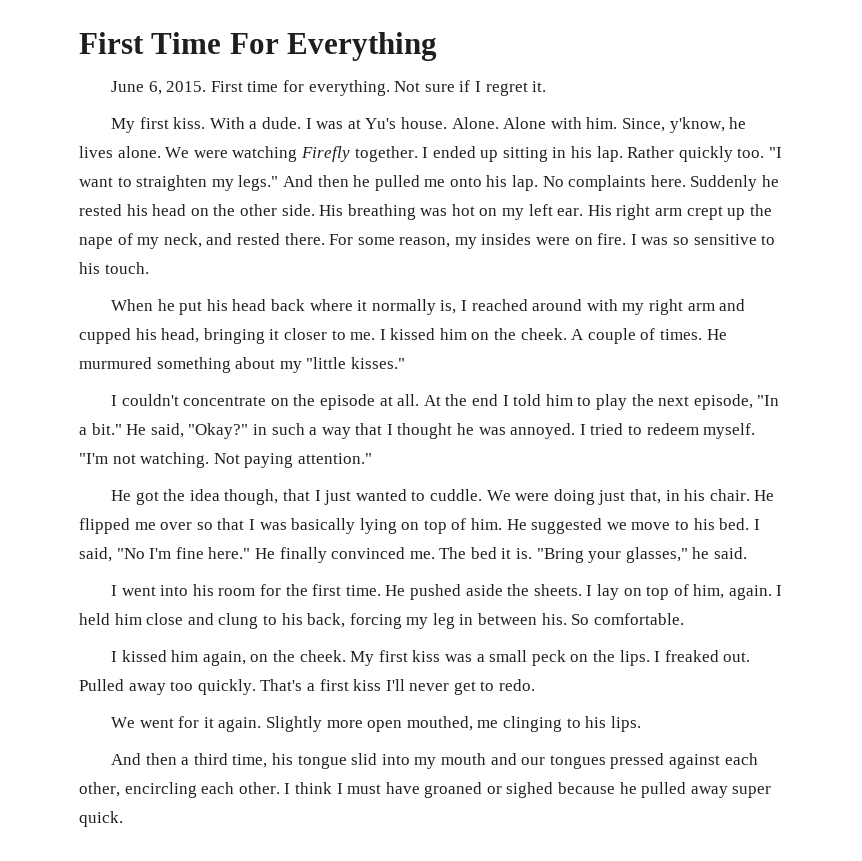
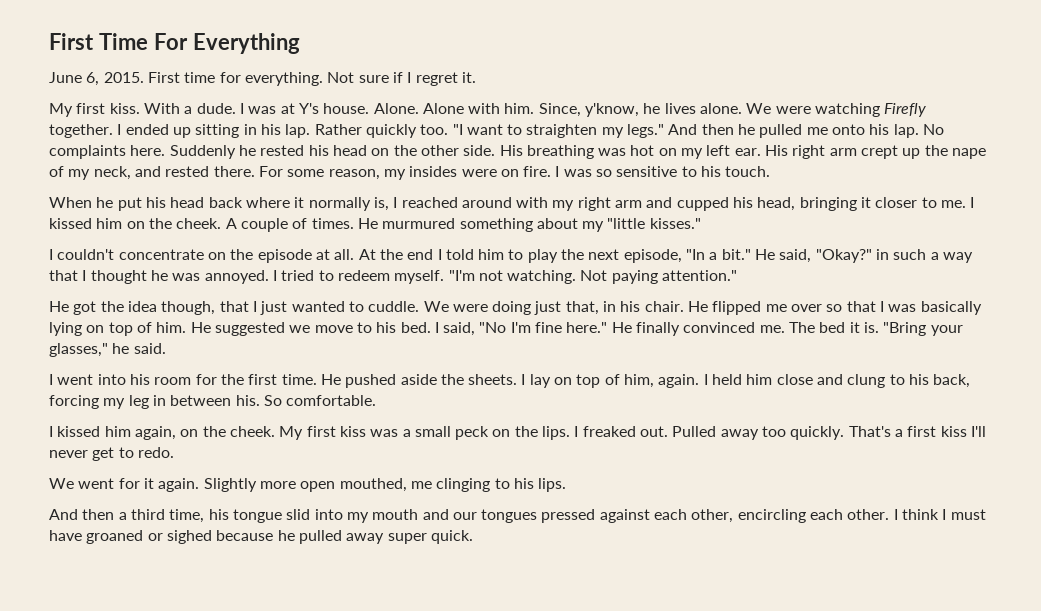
[365,118,397,129] Yu's -> [298,103,319,114] Y's

